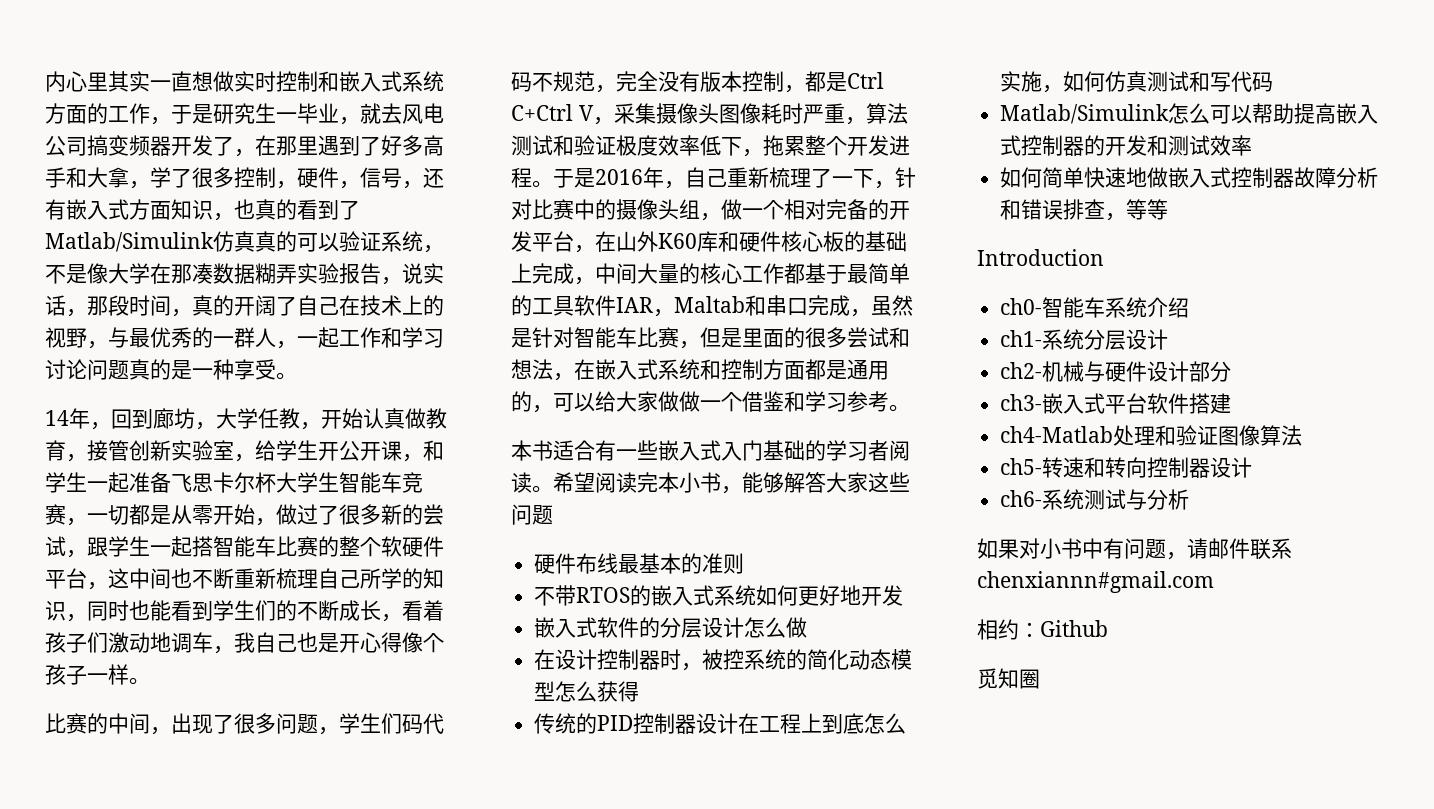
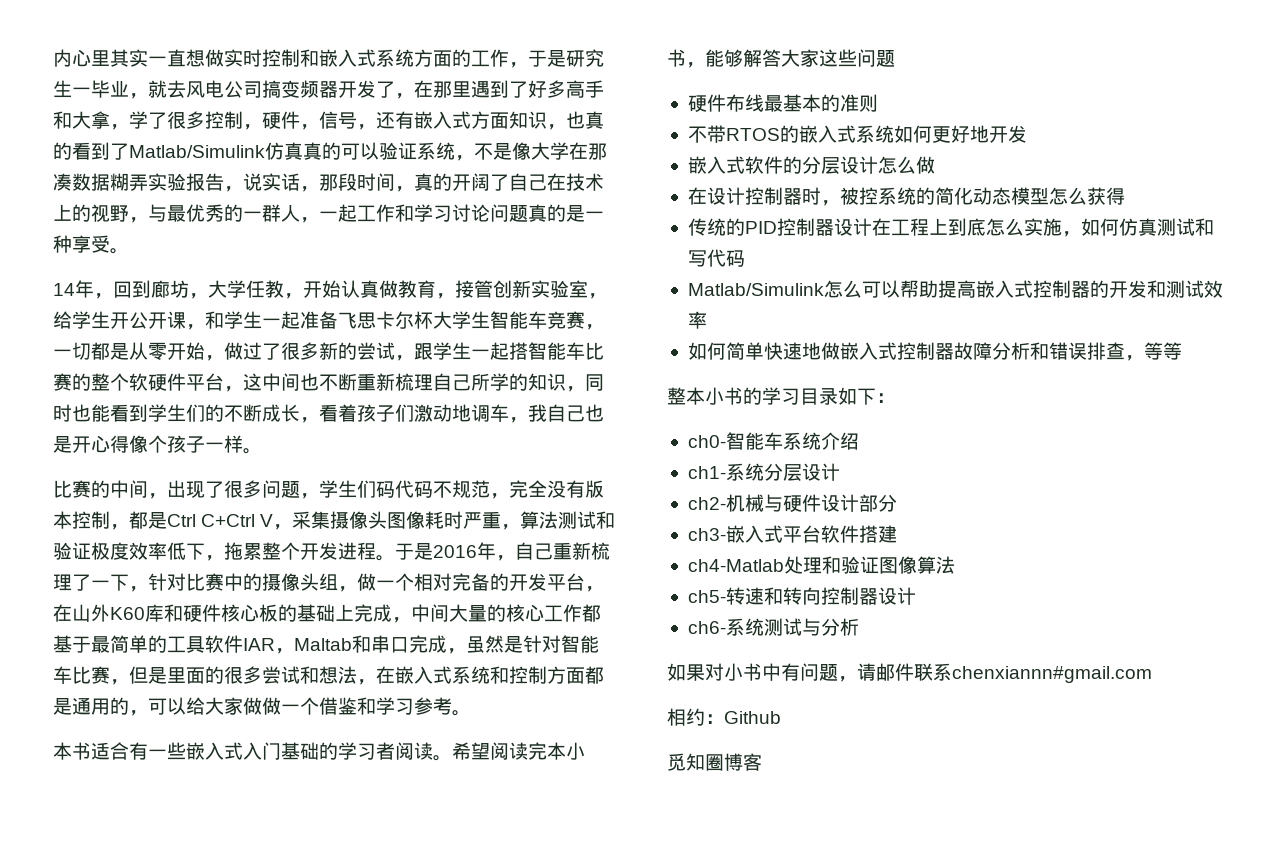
[977,249,1104,266] Introduction -> [667,387,895,405] 整本小书的学习目录如下：
(1040, 679) none -> [724,753,762,771] 博客

